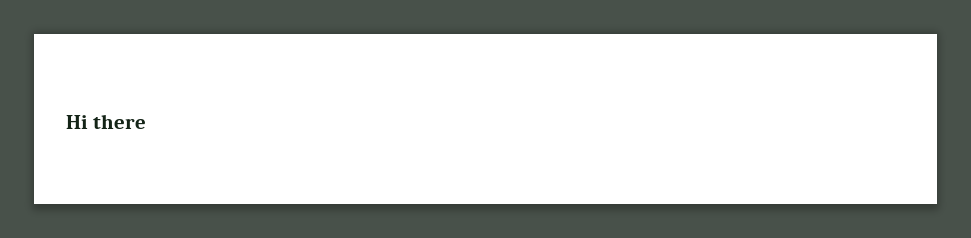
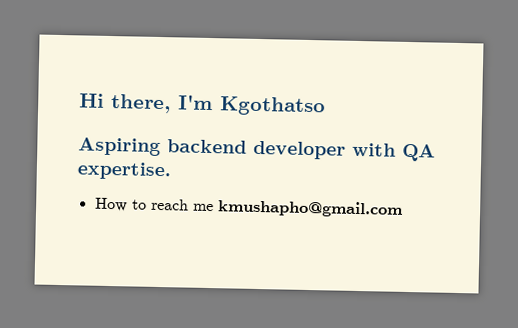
[92,114,146,129] there -> [111,94,326,117] [78,137,436,162] [77,161,171,181] [94,197,403,218] there, I'm Kgothatso // Aspiring backend developer with QA expertise. // How to reach me kmushapho@gmail.com

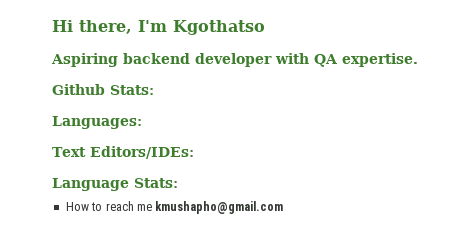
(171, 171) none -> [52,84,154,95] [52,116,142,129] [52,146,194,159] [52,178,178,191] // Github Stats: // Languages: // Text Editors/IDEs: // Language Stats:

